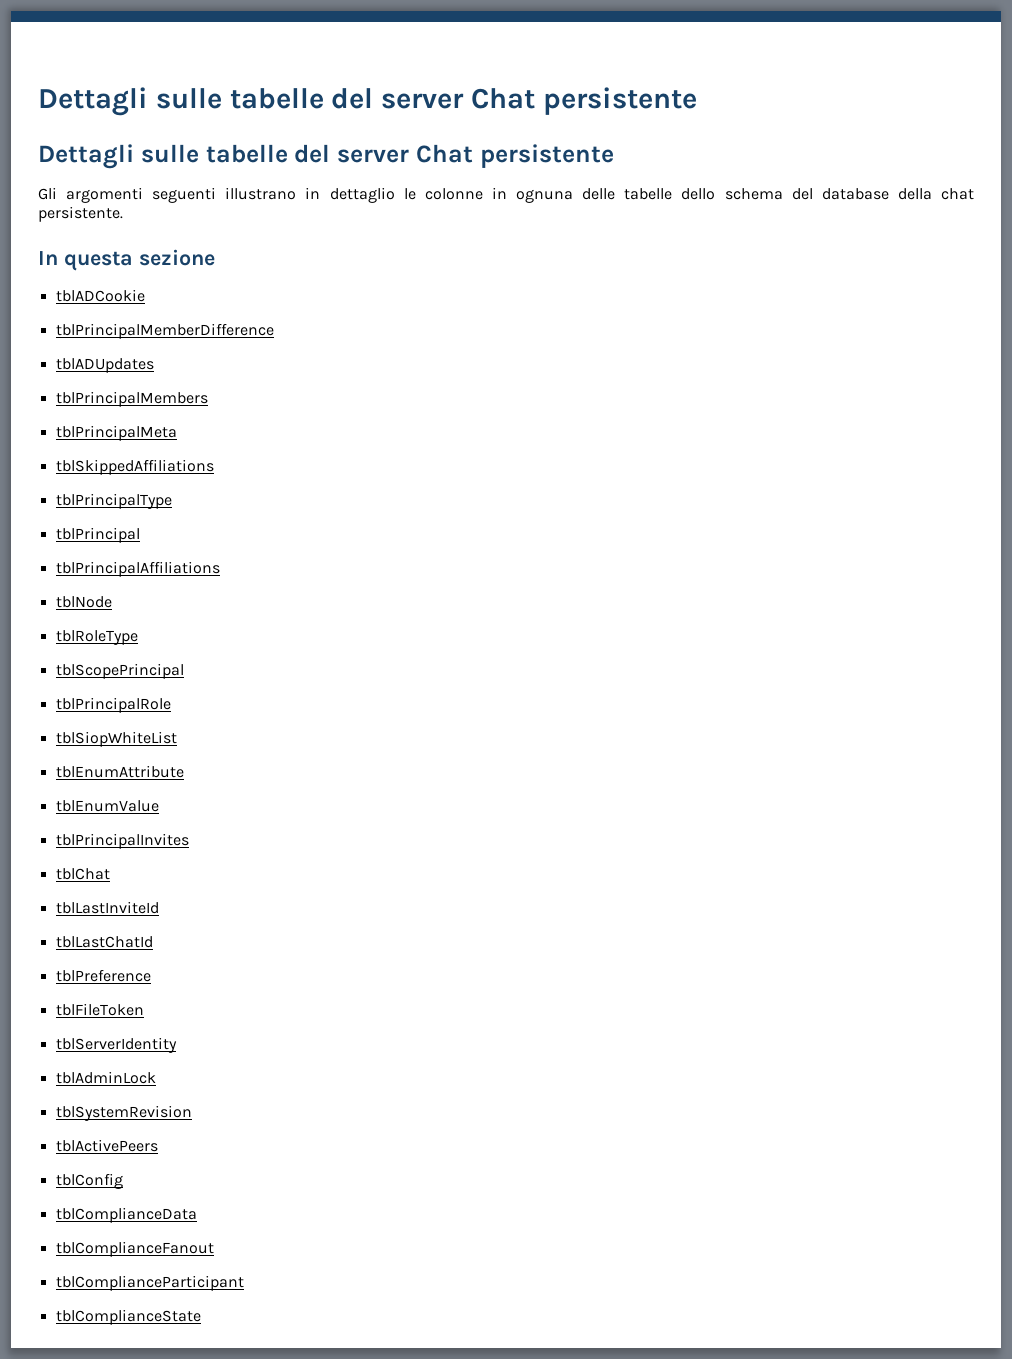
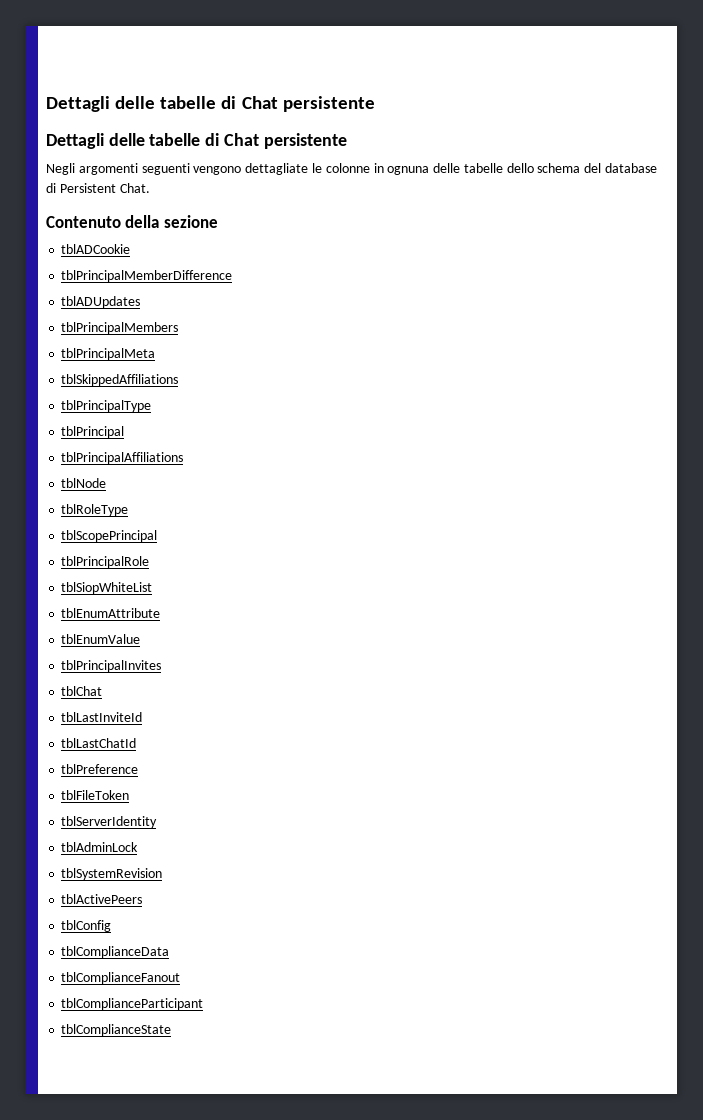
[38,87,465,116] Dettagli sulle tabelle del server -> [46,96,237,112] Dettagli delle tabelle di
[140,144,614,168] [38,187,57,200] sulle tabelle del server Chat persistente // Gli -> [108,133,347,149] [46,163,75,175] delle tabelle di Chat persistente // Negli
[225,187,395,203] illustrano in dettaglio -> [193,163,309,175] vengono dettagliate
[897,188,975,200] [38,206,123,222] [38,251,133,271] della chat persistente. // In questa -> [46,183,150,193] [46,215,160,228] di Persistent Chat. // Contenuto della

